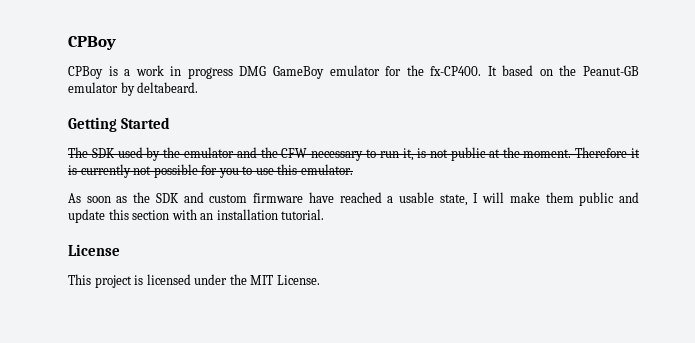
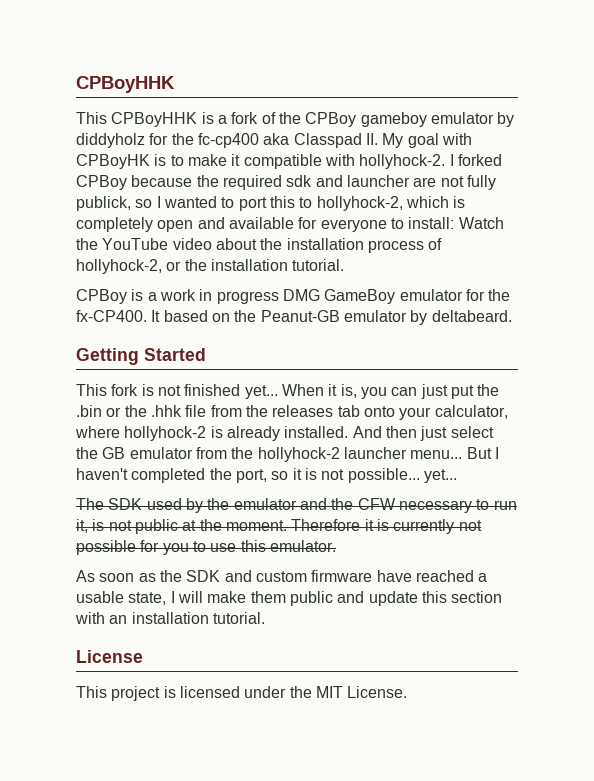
[68,36,116,50] CPBoy -> [76,76,175,93] [76,112,515,127] [76,133,472,148] [76,154,502,169] [76,175,496,190] [76,196,466,211] [76,217,504,232] [76,238,443,253] [76,259,345,274] CPBoyHHK // This CPBoyHHK is a fork of the CPBoy gameboy emulator by diddyholz for the fc-cp400 aka Classpad II. My goal with CPBoyHK is to make it compatible with hollyhock-2. I forked CPBoy because the required sdk and launcher are not fully publick, so I wanted to port this to hollyhock-2, which is completely open and available for everyone to install: Watch the YouTube video about the installation process of hollyhock-2, or the installation tutorial.
(171, 123) none -> [76,384,500,399] [76,405,508,420] [75,426,494,441] [76,447,499,462] [76,468,457,483] // This fork is not finished yet... When it is, you can just put the .bin or the .hhk file from the releases tab onto your calculator, where hollyhock-2 is already installed. And then just select the GB emulator from the hollyhock-2 launcher menu... But I haven't completed the port, so it is not possible... yet...

